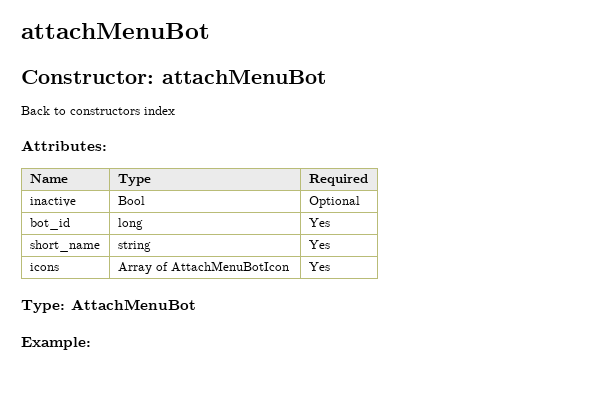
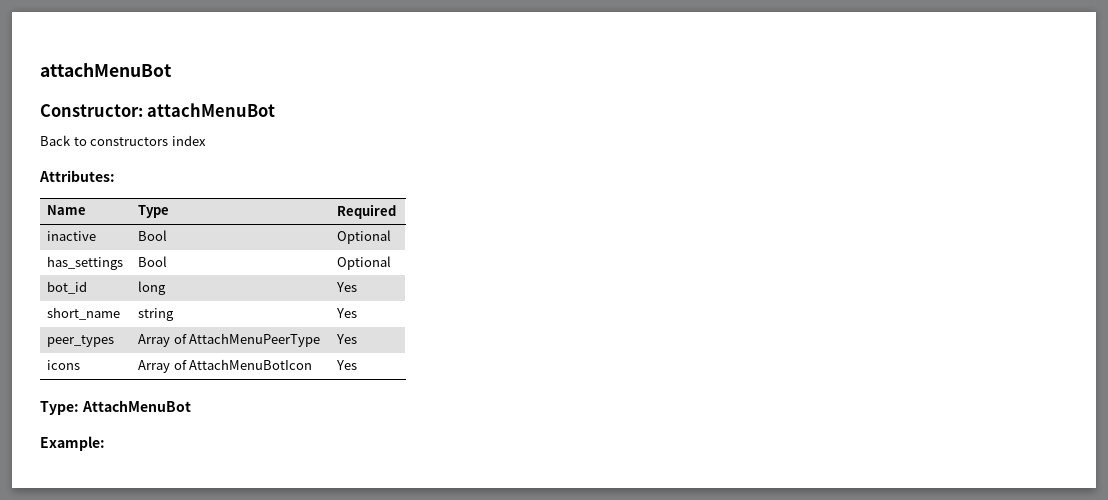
(360, 202) none -> [47,256,124,270] [138,256,168,267] [337,256,392,270] // has_settings | Bool | Optional
(330, 244) none -> [47,335,115,347] [138,333,321,347] [336,334,358,344] // peer_types | Array of AttachMenuPeerType | Yes

